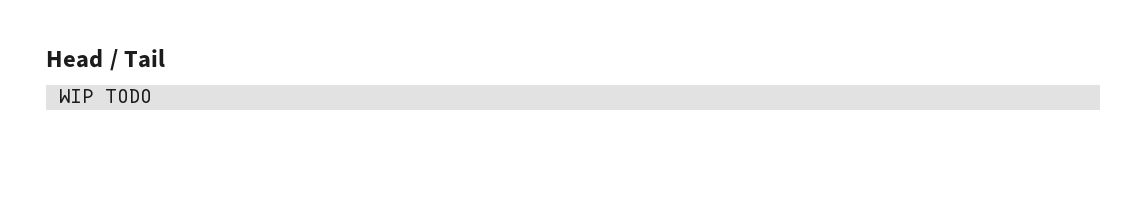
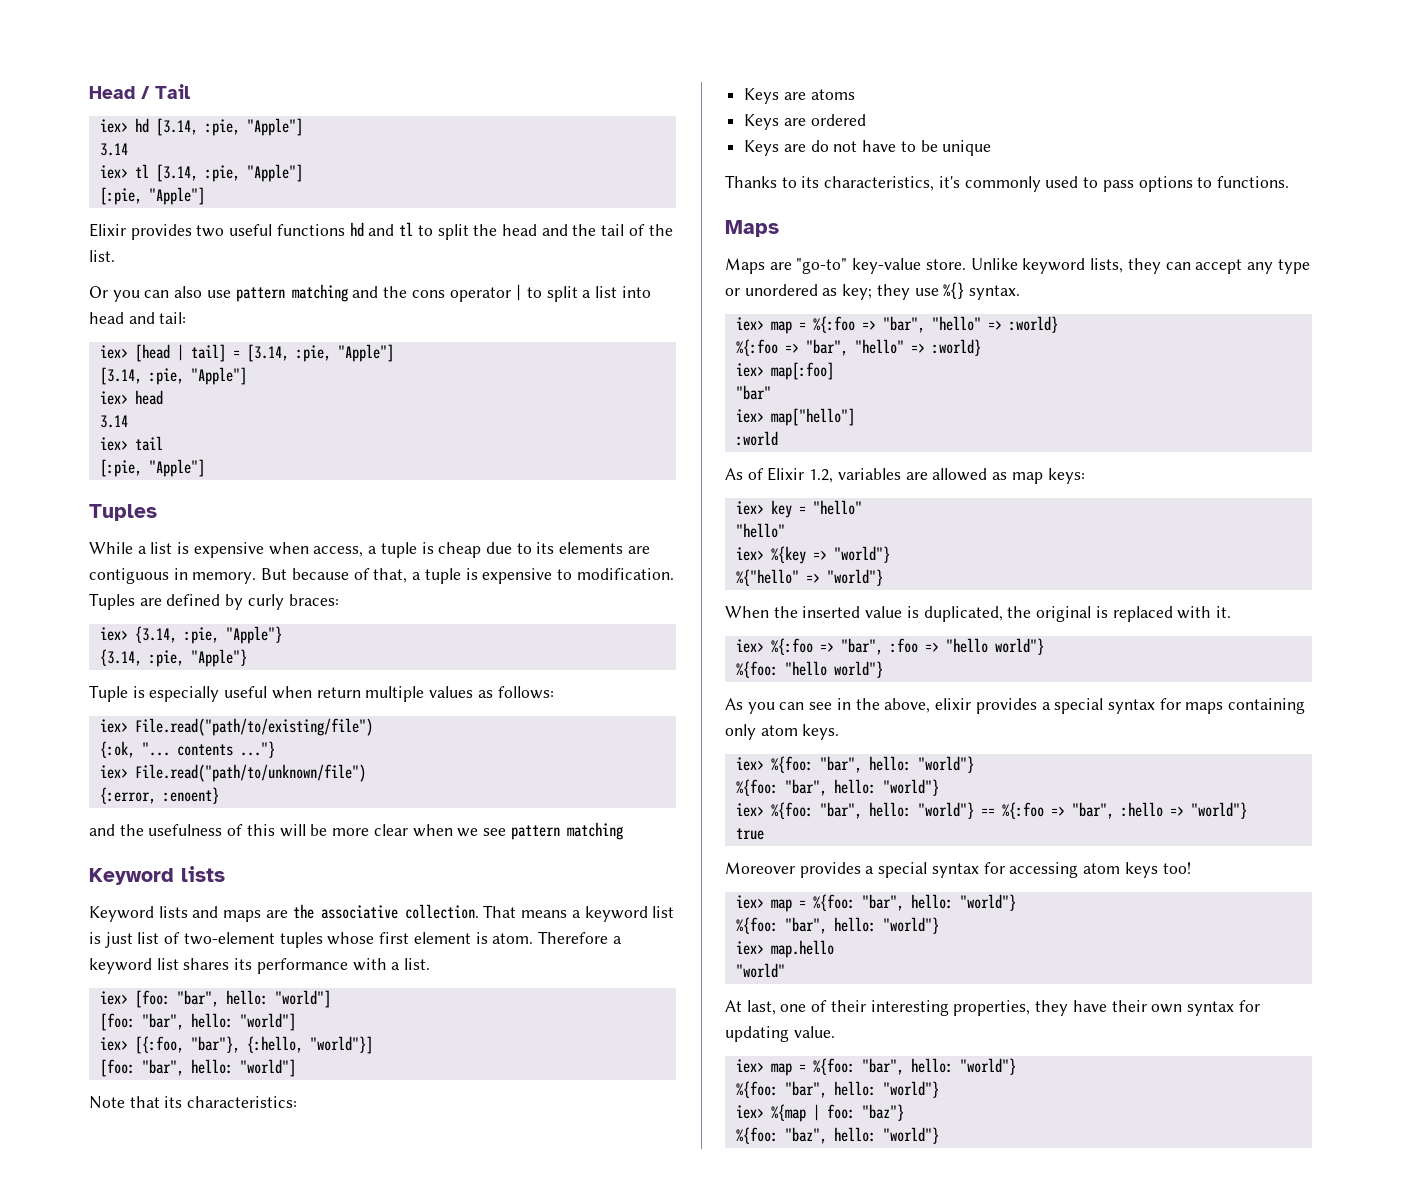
[58,89,152,103] WIP TODO -> [99,118,303,136] [99,143,128,156] [99,164,303,182] [99,187,205,205] [89,222,673,240] [89,250,115,262] [89,284,651,302] [89,312,187,324] [99,344,394,362] [99,367,247,385] [99,390,163,405] [99,415,128,428] [99,436,163,451] [99,459,205,477] [89,504,157,521] [89,542,650,558] [89,568,674,584] [89,593,339,610] [99,626,282,644] [99,649,247,667] [89,685,554,702] [99,718,373,736] [99,741,275,758] [99,764,366,782] [99,787,219,804] [89,822,623,840] [89,866,225,885] [89,904,675,922] [89,931,622,948] [89,958,431,974] [99,990,331,1008] [99,1013,296,1031] [99,1036,373,1054] [99,1059,296,1077] [89,1096,298,1109] [744,88,855,104] [744,114,866,130] [744,140,992,156] [725,175,1289,192] [725,220,779,237] [725,258,1310,274] [725,282,1021,300] [735,316,1058,334] [735,339,981,356] [735,362,834,380] [735,385,771,400] [735,408,855,426] [735,431,778,446] [725,467,1085,484] [735,500,862,518] [735,523,785,538] [735,546,890,564] [735,569,883,586] [725,606,1231,622] [735,638,1044,655] [735,661,883,678] [725,698,1306,714] [725,724,840,740] [735,756,974,773] [735,779,939,796] [735,802,1247,819] [735,828,764,840] [725,862,1191,878] [735,894,1016,912] [735,917,939,934] [735,940,834,958] [735,963,785,978] [725,1000,1260,1016] [725,1026,835,1042] [735,1058,1016,1076] [735,1081,939,1098] [735,1104,904,1122] [735,1127,939,1144] iex> hd [3.14, :pie, "Apple"] // 3.14 // iex> tl [3.14, :pie, "Apple"] // [:pie, "Apple"] // Elixir provides two useful functions hd and tl to split the head and the tail of the list. // Or you can also use pattern matching and the cons operator | to split a list into head and tail: // iex> [head | tail] = [3.14, :pie, "Apple"] // [3.14, :pie, "Apple"] // iex> head // 3.14 // iex> tail // [:pie, "Apple"] // Tuples // While a list is expensive when access, a tuple is cheap due to its elements are contiguous in memory. But because of that, a tuple is expensive to modification. Tuples are defined by curly braces: // iex> {3.14, :pie, "Apple"} // {3.14, :pie, "Apple"} // Tuple is especially useful when return multiple values as follows: // iex> File.read("path/to/existing/file") // {:ok, "... contents ..."} // iex> File.read("path/to/unknown/file") // {:error, :enoent} // and the usefulness of this will be more clear when we see pattern matching // Keyword lists // Keyword lists and maps are the associative collection. That means a keyword list is just list of two-element tuples whose first element is atom. Therefore a keyword list shares its performance with a list. // iex> [foo: "bar", hello: "world"] // [foo: "bar", hello: "world"] // iex> [{:foo, "bar"}, {:hello, "world"}] // [foo: "bar", hello: "world"] // Note that its characteristics: // Keys are atoms // Keys are ordered // Keys are do not have to be unique // Thanks to its characteristics, it's commonly used to pass options to functions. // Maps // Maps are "go-to" key-value store. Unlike keyword lists, they can accept any type or unordered as key; they use %{} syntax. // iex> map = %{:foo => "bar", "hello" => :world} // %{:foo => "bar", "hello" => :world} // iex> map[:foo] // "bar" // iex> map["hello"] // :world // As of Elixir 1.2, variables are allowed as map keys: // iex> key = "hello" // "hello" // iex> %{key => "world"} // %{"hello" => "world"} // When the inserted value is duplicated, the original is replaced with it. // iex> %{:foo => "bar", :foo => "hello world"} // %{foo: "hello world"} // As you can see in the above, elixir provides a special syntax for maps containing only atom keys. // iex> %{foo: "bar", hello: "world"} // %{foo: "bar", hello: "world"} // iex> %{foo: "bar", hello: "world"} == %{:foo => "bar", :hello => "world"} // true // Moreover provides a special syntax for accessing atom keys too! // iex> map = %{foo: "bar", hello: "world"} // %{foo: "bar", hello: "world"} // iex> map.hello // "world" // At last, one of their interesting properties, they have their own syntax for updating value. // iex> map = %{foo: "bar", hello: "world"} // %{foo: "bar", hello: "world"} // iex> %{map | foo: "baz"} // %{foo: "baz", hello: "world"}

